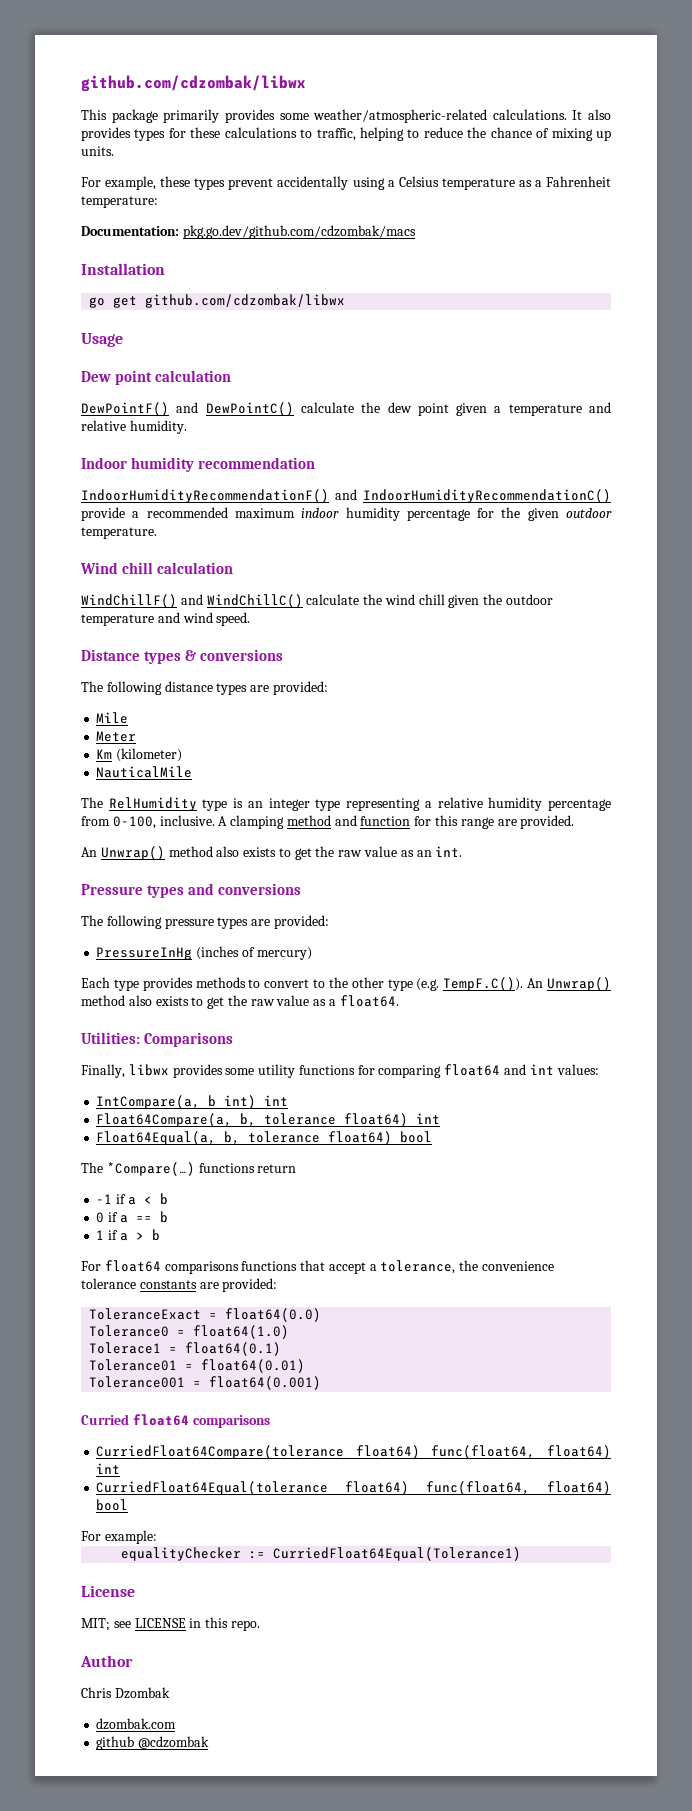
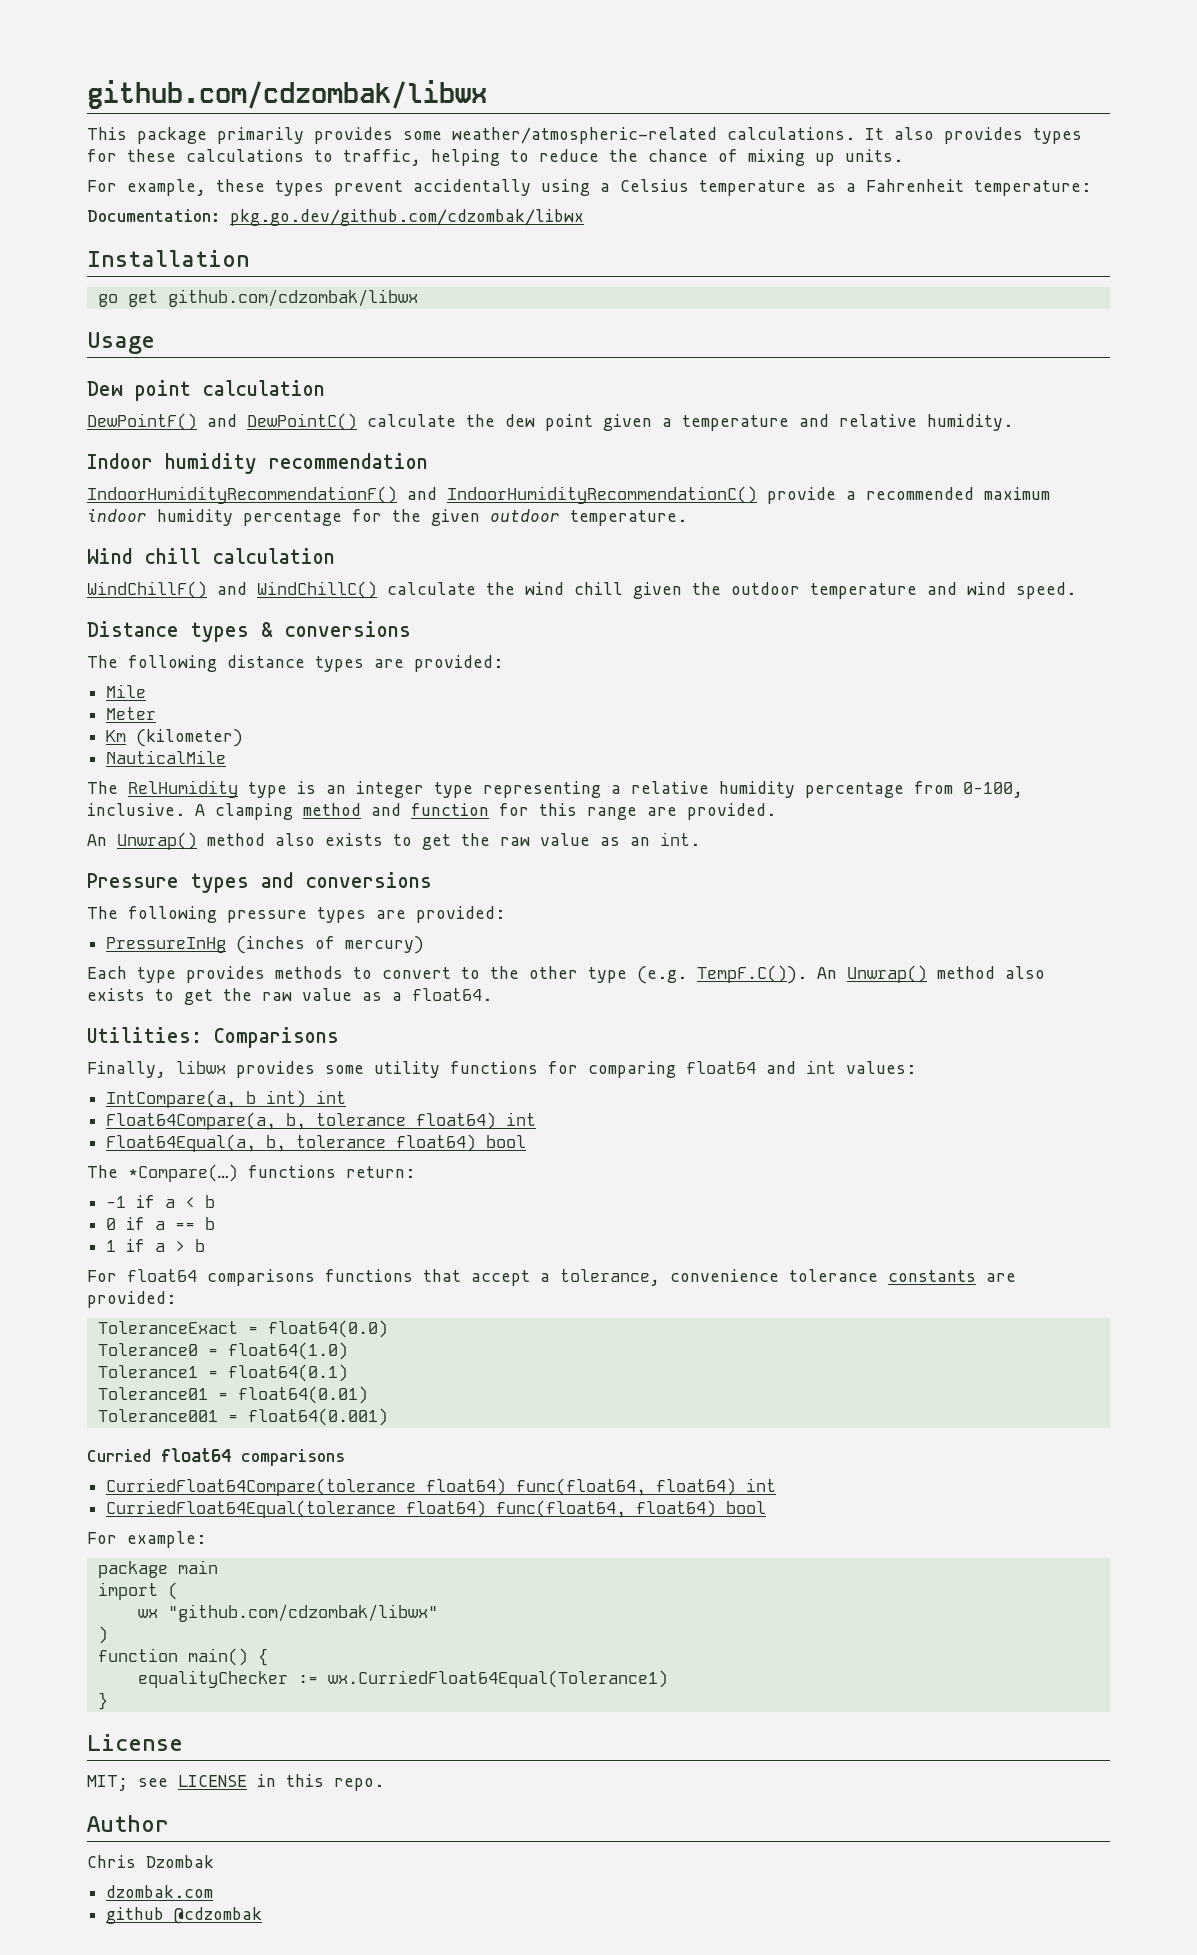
[182,225,416,239] pkg.go.dev/github.com/cdzombak/macs -> [230,209,584,226] pkg.go.dev/github.com/cdzombak/libwx
[257,1164,297,1173] return -> [346,1166,415,1178] return:
[459,1260,479,1271] the -> (660, 1277) none
[89,1342,162,1354] Tolerace1 -> [97,1365,198,1378] Tolerance1
(157, 1537) none -> [97,1560,218,1578] [97,1582,178,1600] [137,1604,438,1622] [97,1626,108,1644] [97,1648,268,1666] // package main // import ( // wx "github.com/cdzombak/libwx" // ) // function main() {
[273,1547,522,1561] CurriedFloat64Equal(Tolerance1) -> [327,1670,668,1688] [97,1692,108,1710] wx.CurriedFloat64Equal(Tolerance1) // }

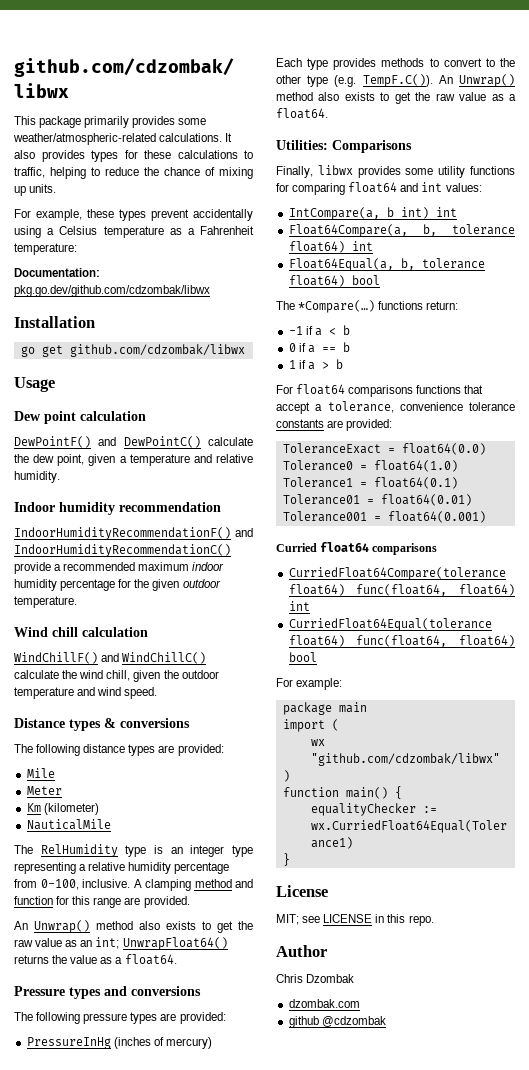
[545,414,593,431] point -> [57,454,85,466] point,
[574,582,623,595] chill -> [106,670,131,681] chill,
[660,832,700,846] int. -> [95,937,228,950] [14,954,177,965] int; UnwrapFloat64() returns the value as a float64.

